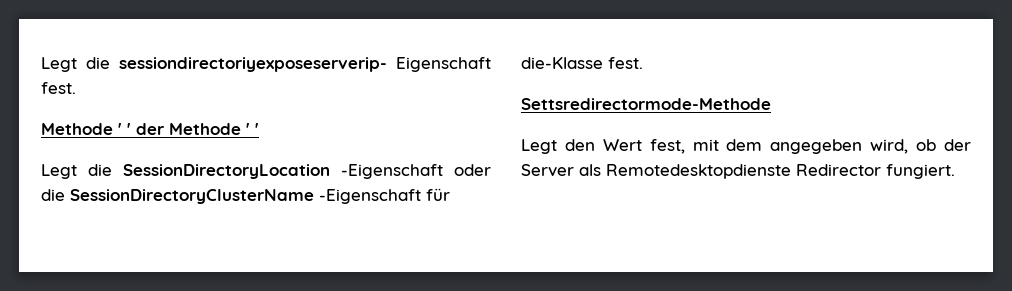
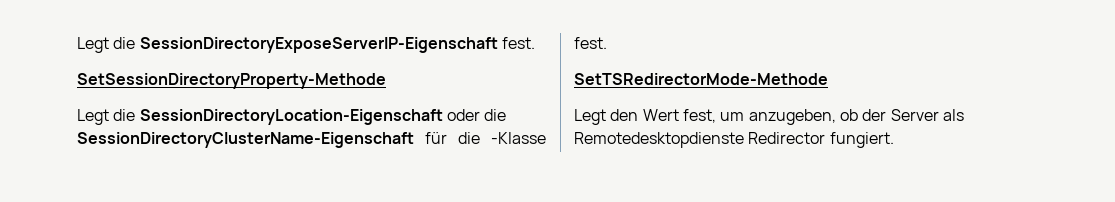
[41,57,491,72] [41,82,76,94] [41,123,259,135] [41,164,491,179] [41,188,450,204] [521,57,643,69] [521,98,771,110] Legt die sessiondirectoriyexposeserverip- Eigenschaft fest. // Methode ' ' der Methode ' ' // Legt die SessionDirectoryLocation -Eigenschaft oder die SessionDirectoryClusterName -Eigenschaft für die-Klasse fest. // Settsredirectormode-Methode -> [77,37,535,53] [77,73,386,89] [77,109,507,125] [77,132,546,148] [574,37,607,49] [574,73,828,85] Legt die SessionDirectoryExposeServerIP-Eigenschaft fest. // SetSessionDirectoryProperty-Methode // Legt die SessionDirectoryLocation-Eigenschaft oder die SessionDirectoryClusterName-Eigenschaft für die -Klasse fest. // SetTSRedirectorMode-Methode
[692,139,909,154] mit dem angegeben wird, -> [720,109,836,125] um anzugeben,

